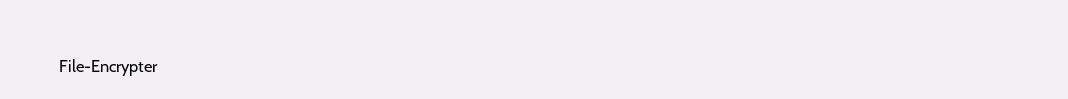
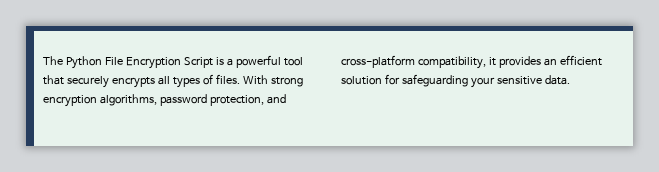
[59,59,158,76] File-Encrypter -> [43,55,303,69] [43,74,303,88] [43,94,286,107] [341,55,602,69] [341,74,570,88] The Python File Encryption Script is a powerful tool that securely encrypts all types of files. With strong encryption algorithms, password protection, and cross-platform compatibility, it provides an efficient solution for safeguarding your sensitive data.

